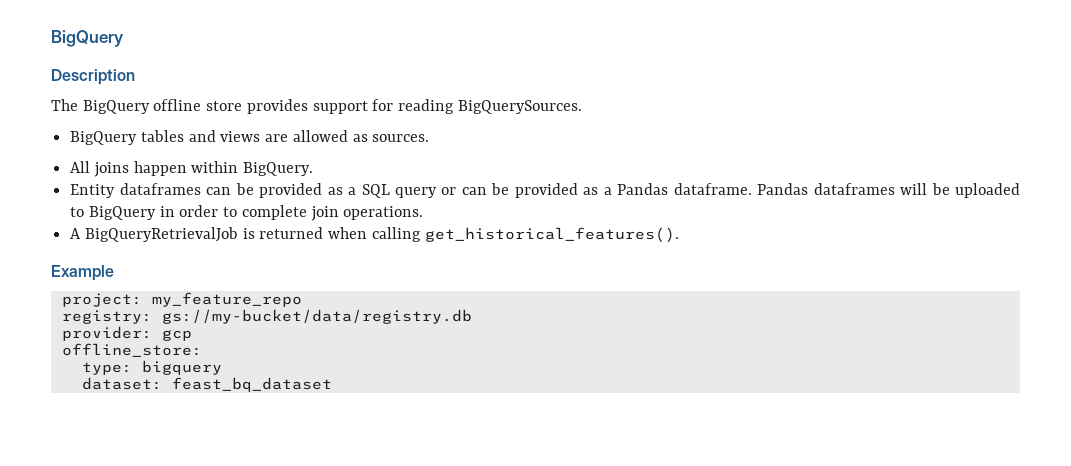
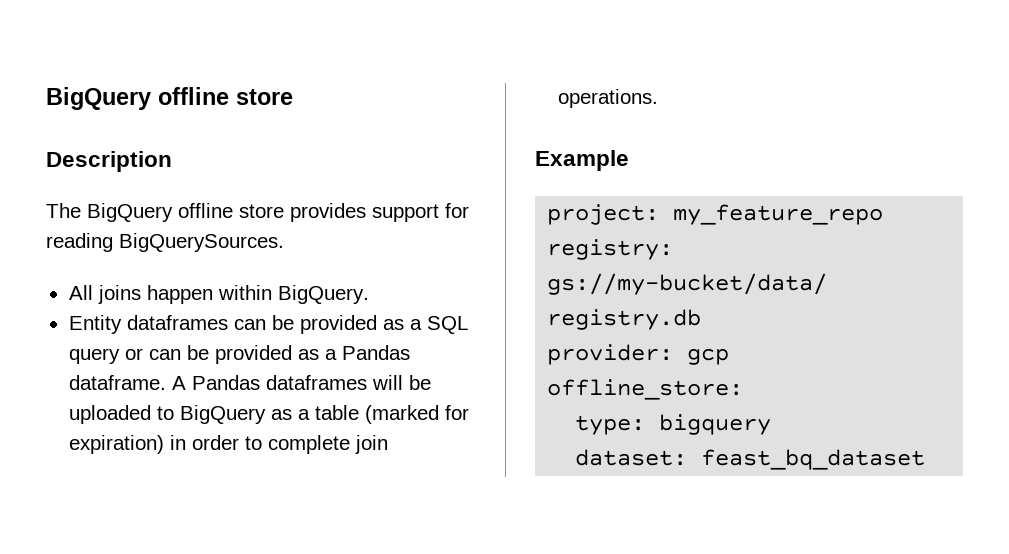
[51,30,124,47] BigQuery -> [46,87,293,110] BigQuery offline store
[70,130,430,145] // BigQuery tables and views are allowed as sources. -> (284, 242) none
(752, 189) none -> [171,376,186,390] A
(156, 213) none -> [270,405,469,424] [68,435,164,454] as a table (marked for expiration)
[70,227,679,243] // A BigQueryRetrievalJob is returned when calling get_historical_features(). -> (658, 98) none

